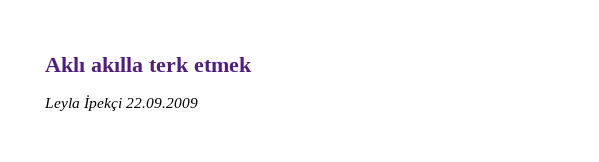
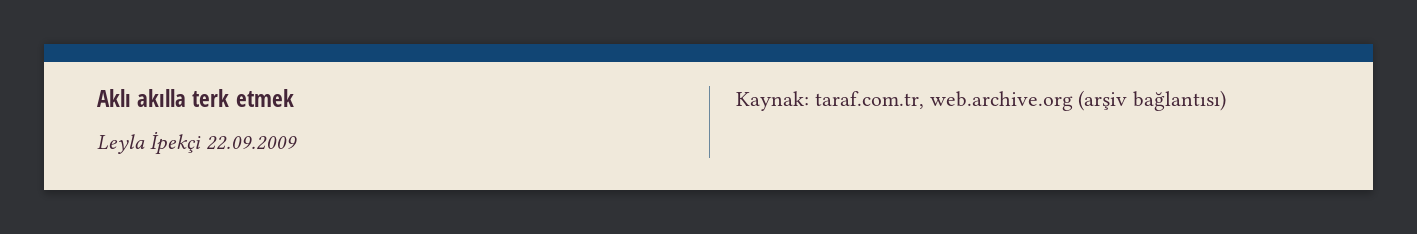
(199, 103) none -> [736,90,1227,111] // Kaynak: taraf.com.tr, web.archive.org (arşiv bağlantısı)

